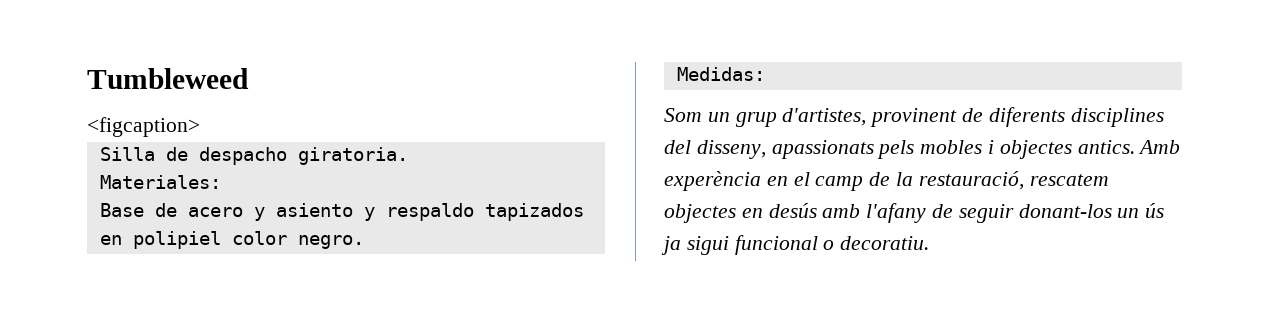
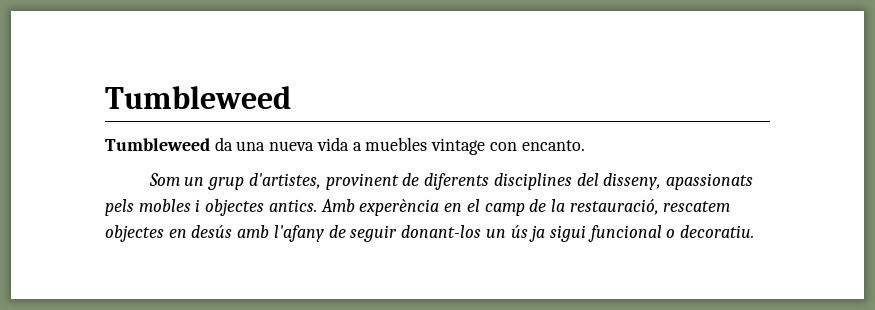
[87,117,200,137] [99,147,408,165] [99,175,221,189] [99,203,584,221] [99,231,364,249] [676,67,765,81] <figcaption> // Silla de despacho giratoria. // Materiales: // Base de acero y asiento y respaldo tapizados en polipiel color negro. // Medidas: -> [105,137,585,155] Tumbleweed da una nueva vida a muebles vintage con encanto.

